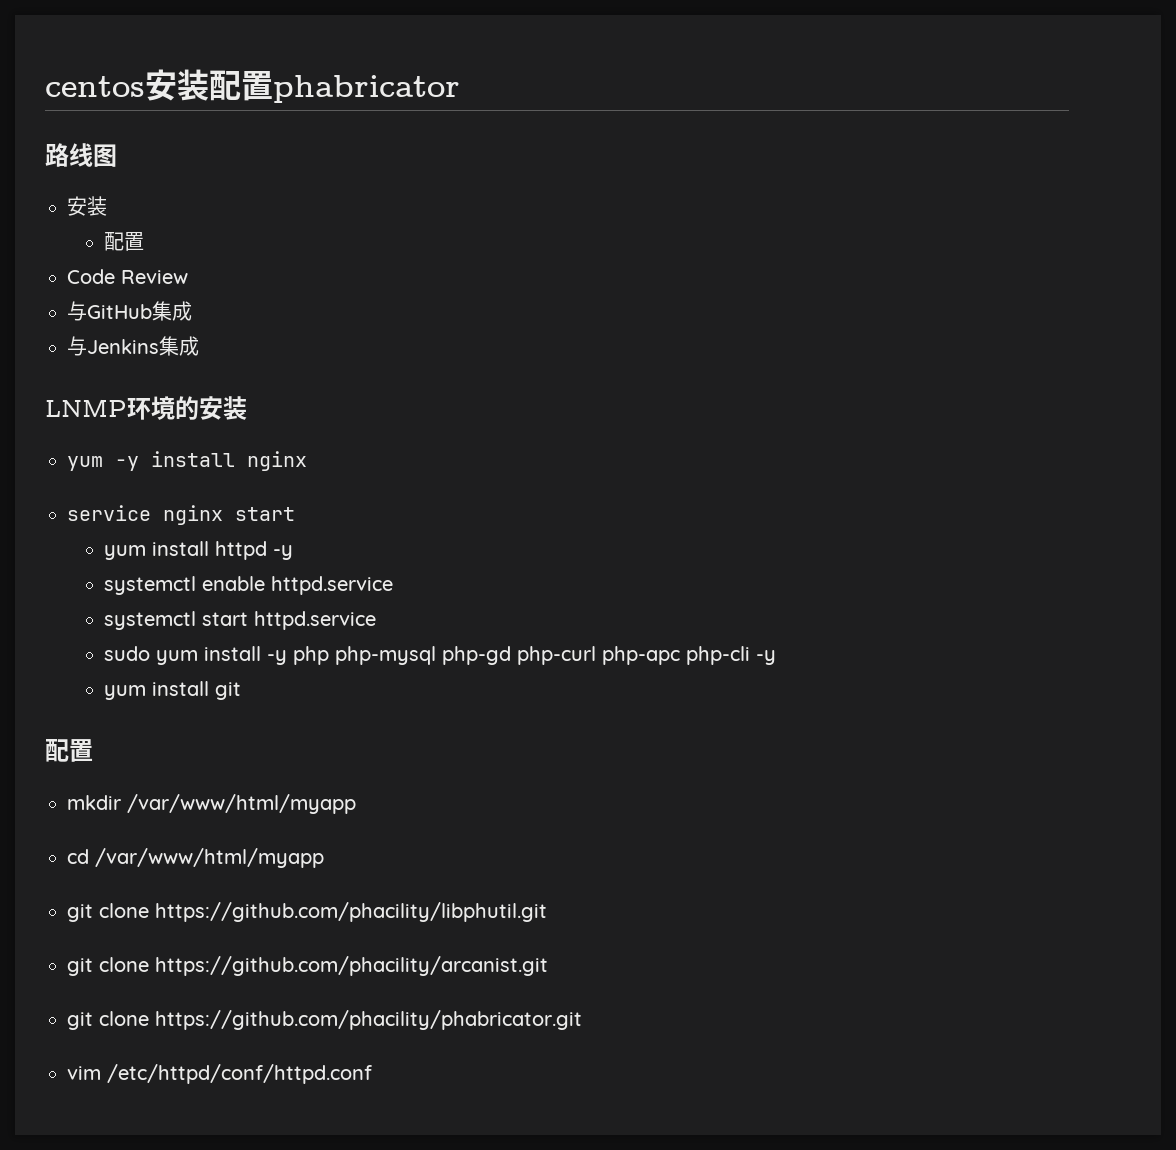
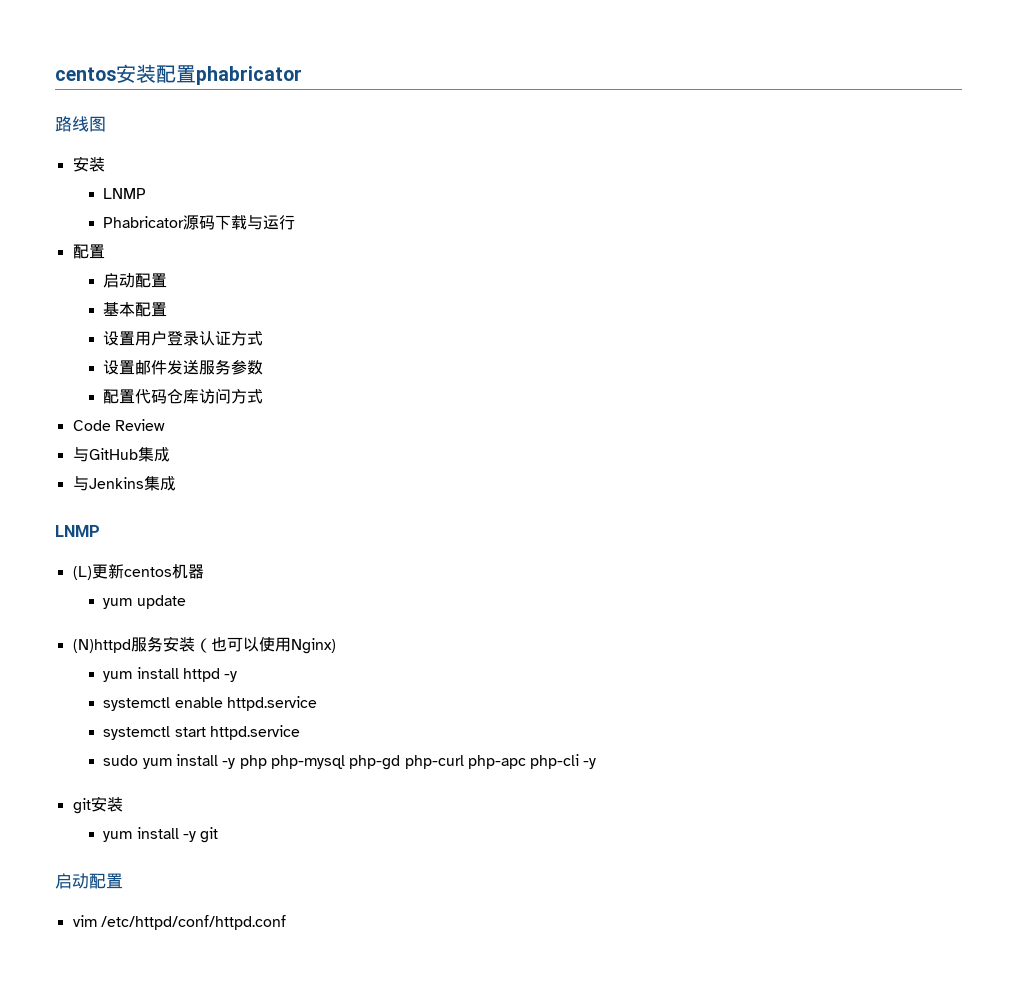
[104,232,145,251] 配置 -> [103,188,147,199] [103,215,296,230] [72,244,105,259] [103,273,168,288] [103,302,168,317] [103,331,264,346] [103,359,264,375] [103,388,264,404] LNMP // Phabricator源码下载与运行 // 配置 // 启动配置 // 基本配置 // 设置用户登录认证方式 // 设置邮件发送服务参数 // 配置代码仓库访问方式
[127,396,247,420] [67,451,307,471] [67,505,295,525] 环境的安装 // yum -y install nginx // service nginx start -> [72,563,204,580] [103,595,186,609] [72,636,336,654] // (L)更新centos机器 // yum update // (N)httpd服务安装（也可以使用Nginx)
[104,681,210,700] // yum install -> [72,796,123,814] [103,827,196,842] // git安装 // yum install -y
[45,739,93,762] [67,794,356,814] [67,848,324,868] [67,902,547,922] [67,956,548,976] [67,1010,582,1030] 配置 // mkdir /var/www/html/myapp // cd /var/www/html/myapp // git clone https://github.com/phacility/libphutil.git // git clone https://github.com/phacility/arcanist.git // git clone https://github.com/phacility/phabricator.git -> [55,873,123,889] 启动配置

